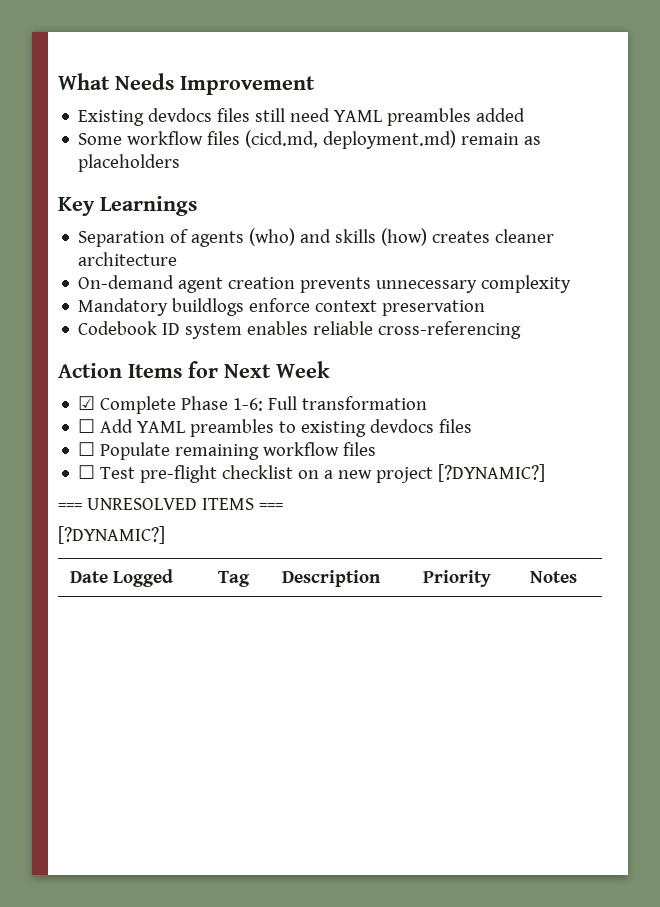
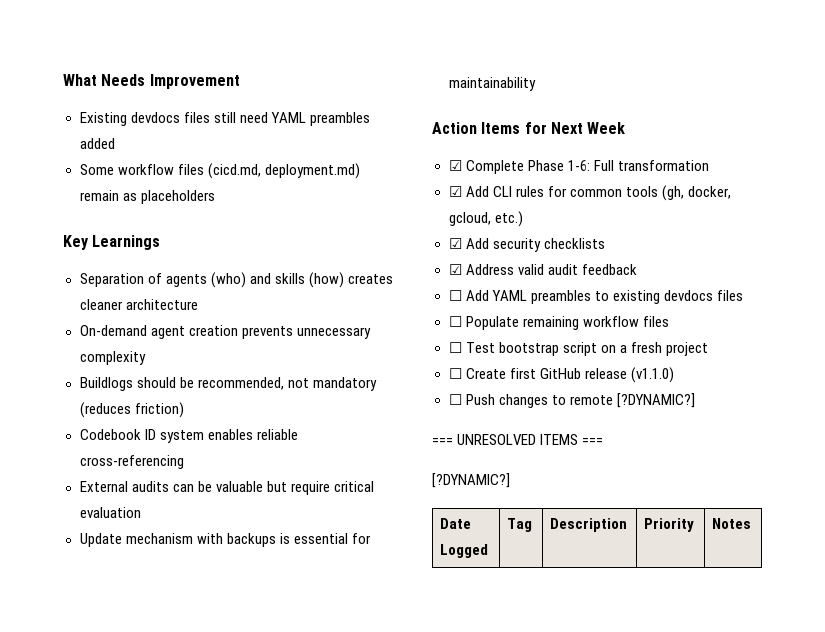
[78,298,486,316] Mandatory buildlogs enforce context preservation -> [79,377,377,391] [79,402,184,418] Buildlogs should be recommended, not mandatory (reduces friction)
(522, 330) none -> [79,481,374,495] [79,507,141,518] [79,533,371,547] [448,77,536,91] // External audits can be valuable but require critical evaluation // Update mechanism with backups is essential for maintainability
(428, 403) none -> [448,185,731,201] [448,211,523,227] [448,238,605,252] [448,264,637,275] // ☑ Add CLI rules for common tools (gh, docker, gcloud, etc.) // ☑ Add security checklists // ☑ Address valid audit feedback
[140,465,294,483] pre-flight checklist -> [498,342,597,356] bootstrap script
[338,470,373,479] new -> [630,342,662,353] fresh
(434, 475) none -> [448,367,674,383] [448,394,613,408] // ☐ Create first GitHub release (v1.1.0) // ☐ Push changes to remote

